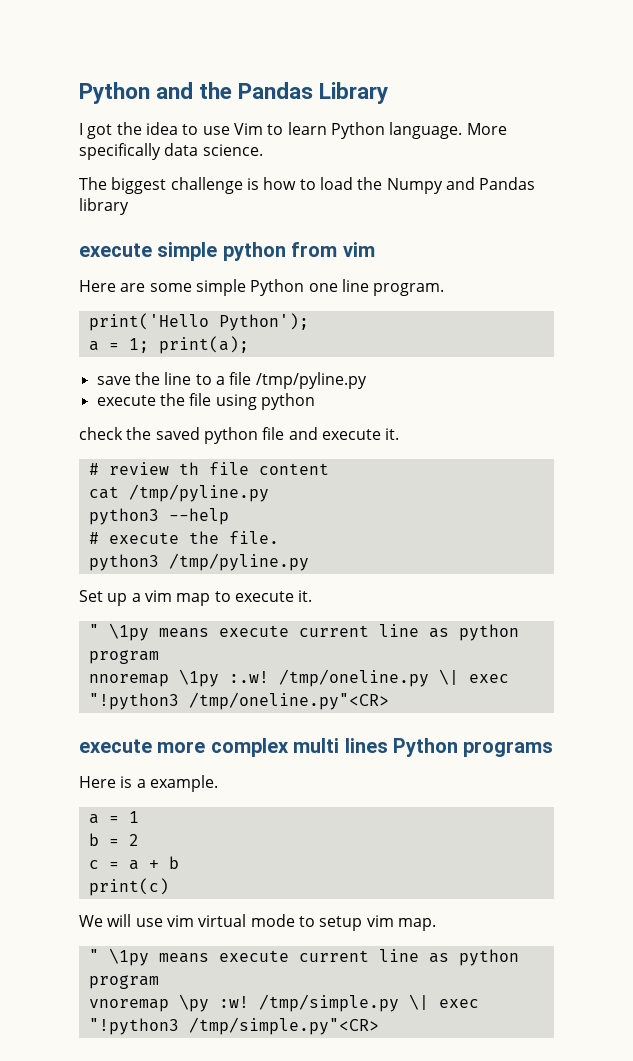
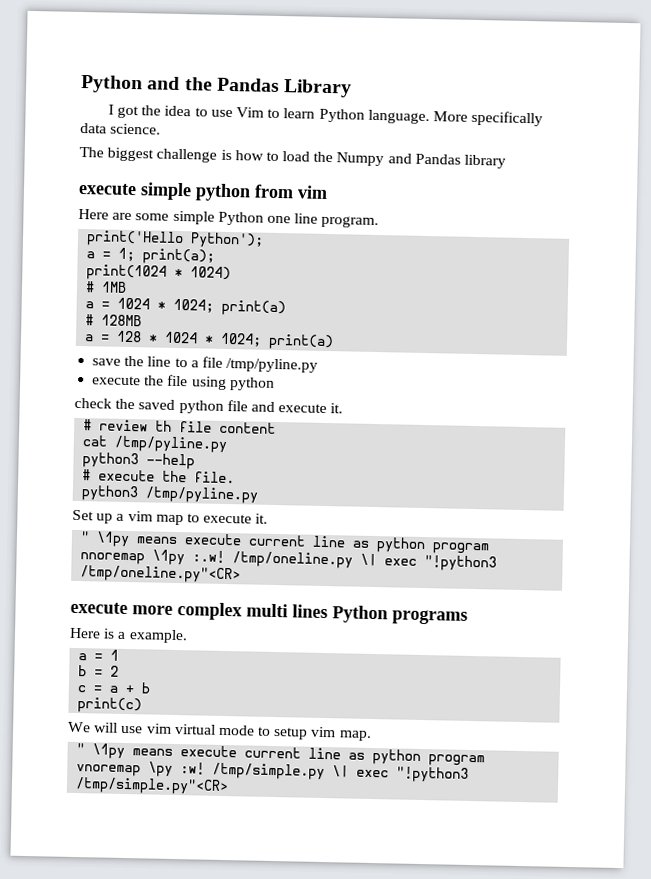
(249, 345) none -> [86,264,232,281] [85,281,128,293] [85,297,287,317] [85,314,143,327] [84,330,335,351] // print(1024 * 1024) // # 1MB // a = 1024 * 1024; print(a) // # 128MB // a = 128 * 1024 * 1024; print(a)

